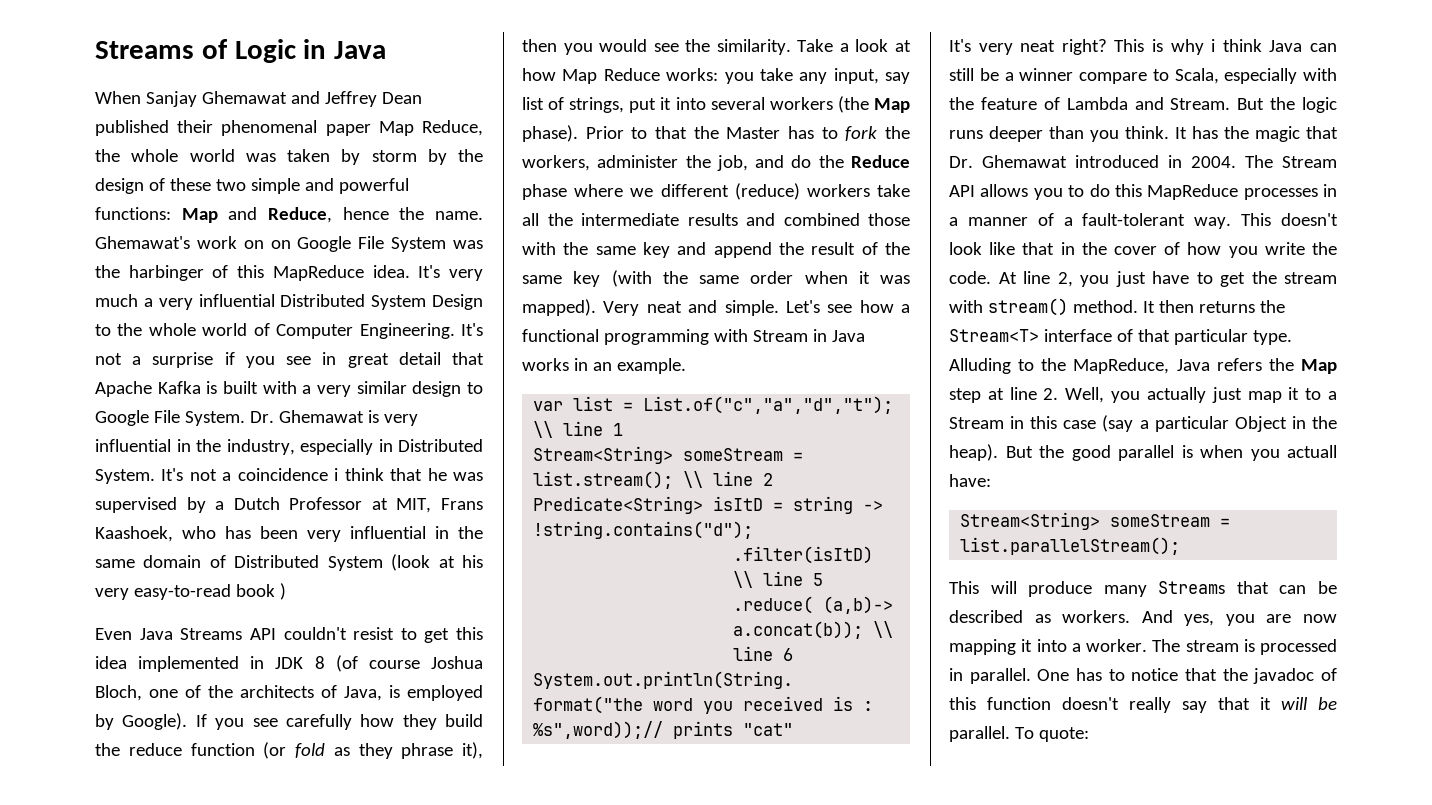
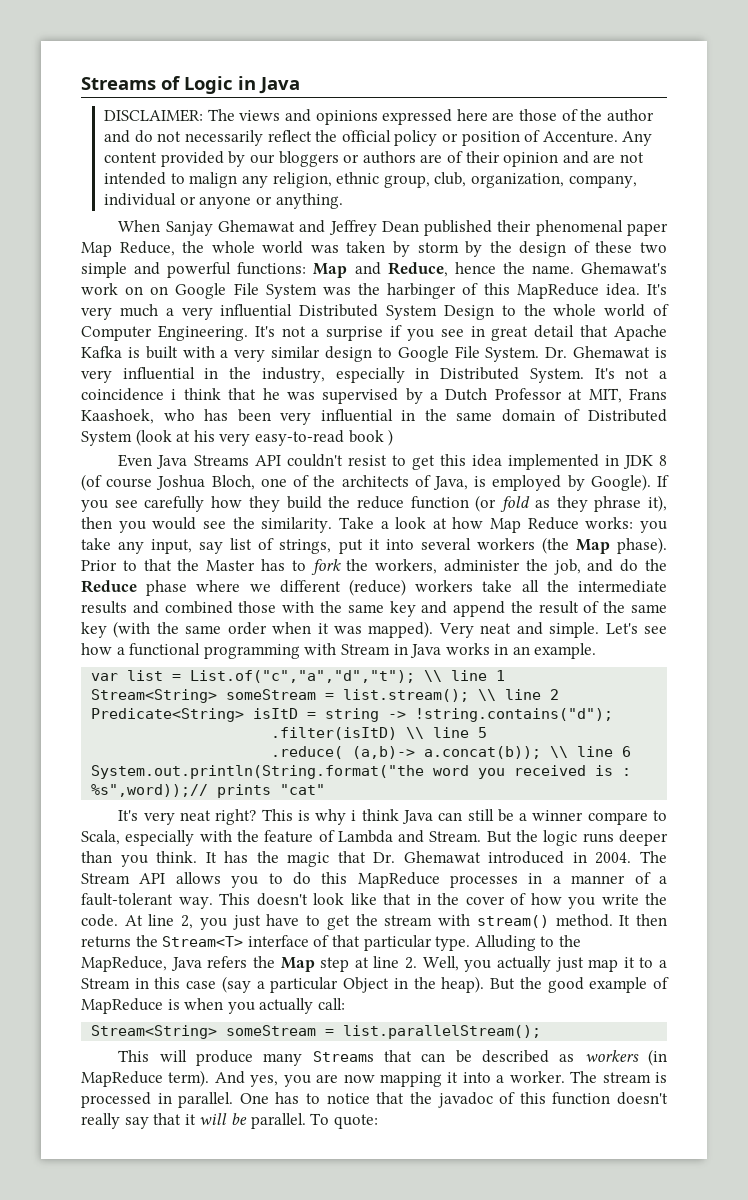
(387, 50) none -> [104,109,654,125] [104,130,653,146] [104,151,644,167] [104,172,637,188] [104,193,343,209] // DISCLAIMER: The views and opinions expressed here are those of the author and do not necessarily reflect the official policy or position of Accenture. Any content provided by our bloggers or authors are of their opinion and are not intended to malign any religion, ethnic group, club, organization, company, individual or anyone or anything.
[1118,445,1174,461] parallel -> [589,977,670,993] [81,998,163,1014] example of MapReduce
[1287,445,1337,458] [949,474,991,487] actuall have: -> [259,998,345,1014] actually call:
[1062,610,1131,623] workers. -> [584,1049,667,1066] [81,1070,210,1087] workers (in MapReduce term).

